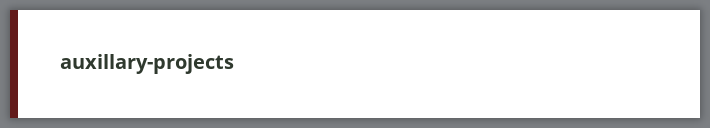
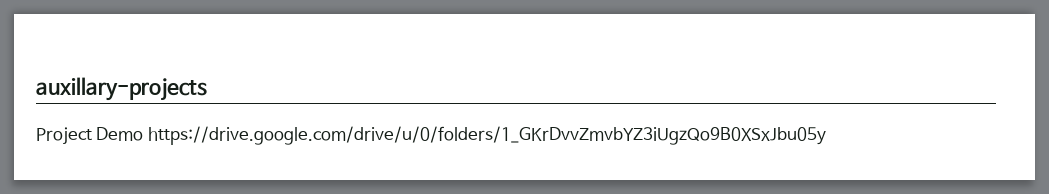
(234, 64) none -> [36,126,826,145] // Project Demo https://drive.google.com/drive/u/0/folders/1_GKrDvvZmvbYZ3iUgzQo9B0XSxJbu05y

